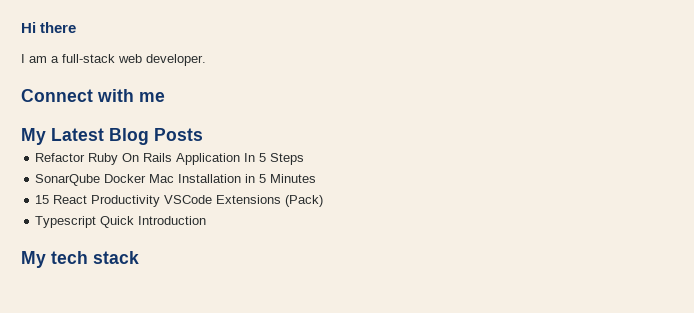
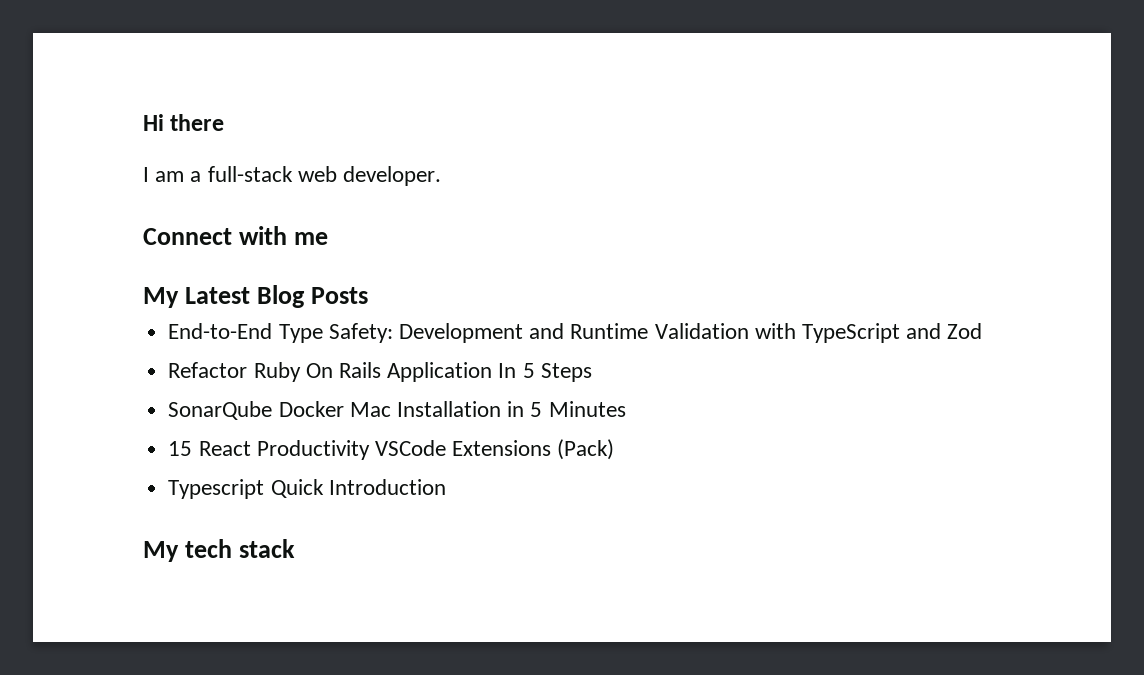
(203, 134) none -> [168,323,983,343] // End-to-End Type Safety: Development and Runtime Validation with TypeScript and Zod

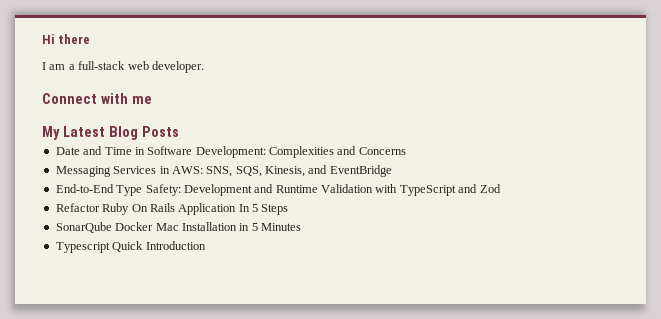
(368, 295) none -> [55,146,406,158] [55,165,392,177] // Date and Time in Software Development: Complexities and Concerns // Messaging Services in AWS: SNS, SQS, Kinesis, and EventBridge
[168,439,615,460] // 15 React Productivity VSCode Extensions (Pack) -> (301, 227) none
[143,539,295,562] // My tech stack -> (206, 245) none

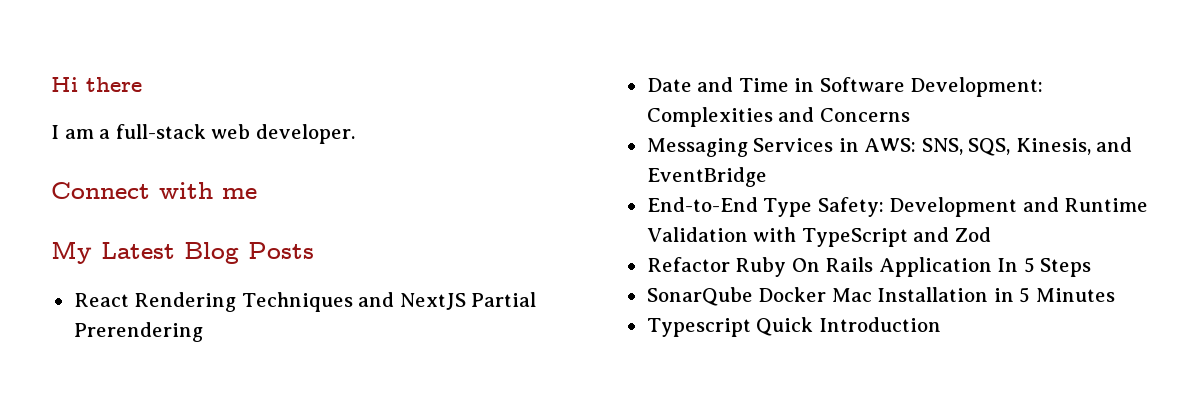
(179, 131) none -> [73,292,537,312] [73,322,203,342] // React Rendering Techniques and NextJS Partial Prerendering

